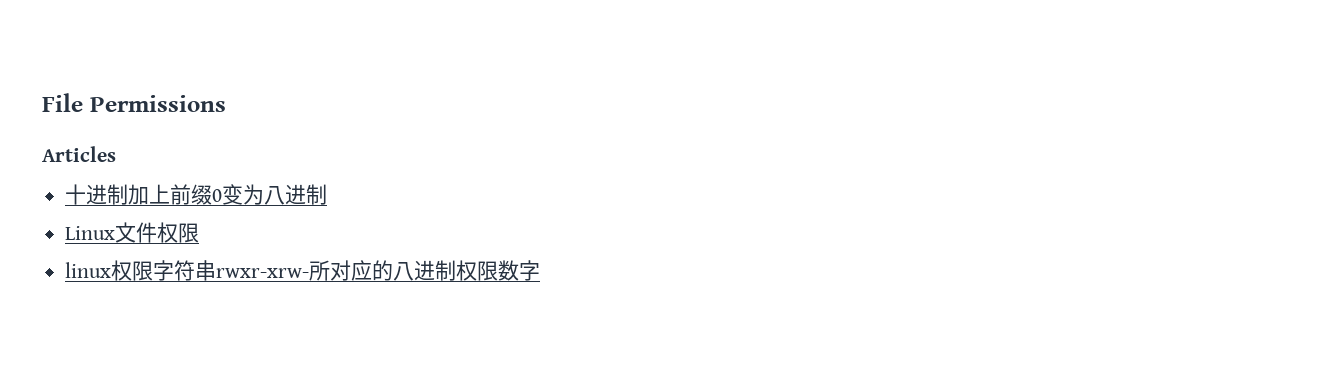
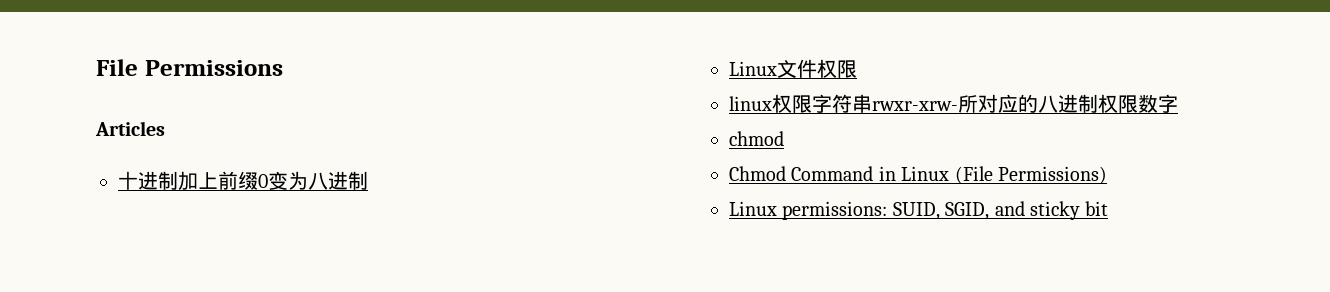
(541, 270) none -> [729,131,784,146] [729,166,1107,184] [729,201,1109,220] // chmod // Chmod Command in Linux (File Permissions) // Linux permissions: SUID, SGID, and sticky bit

